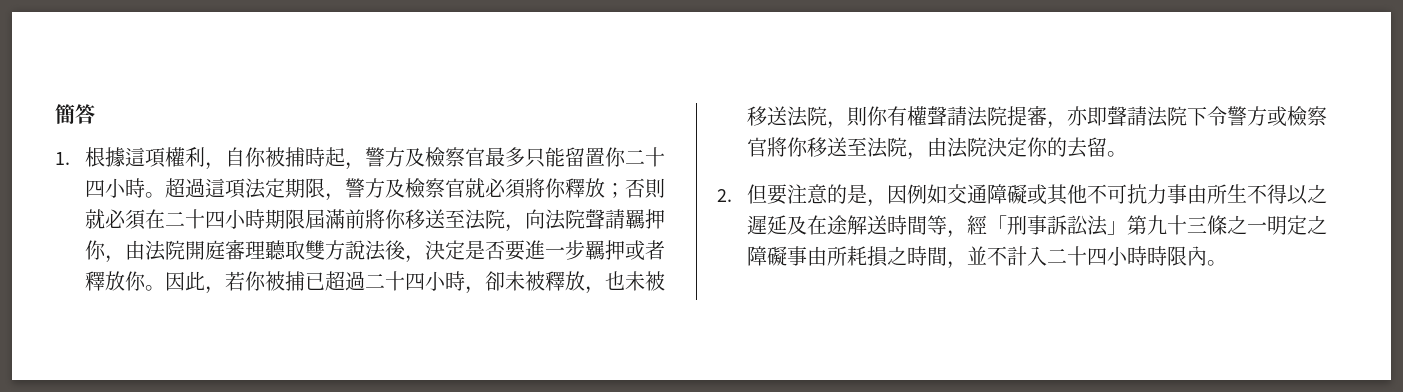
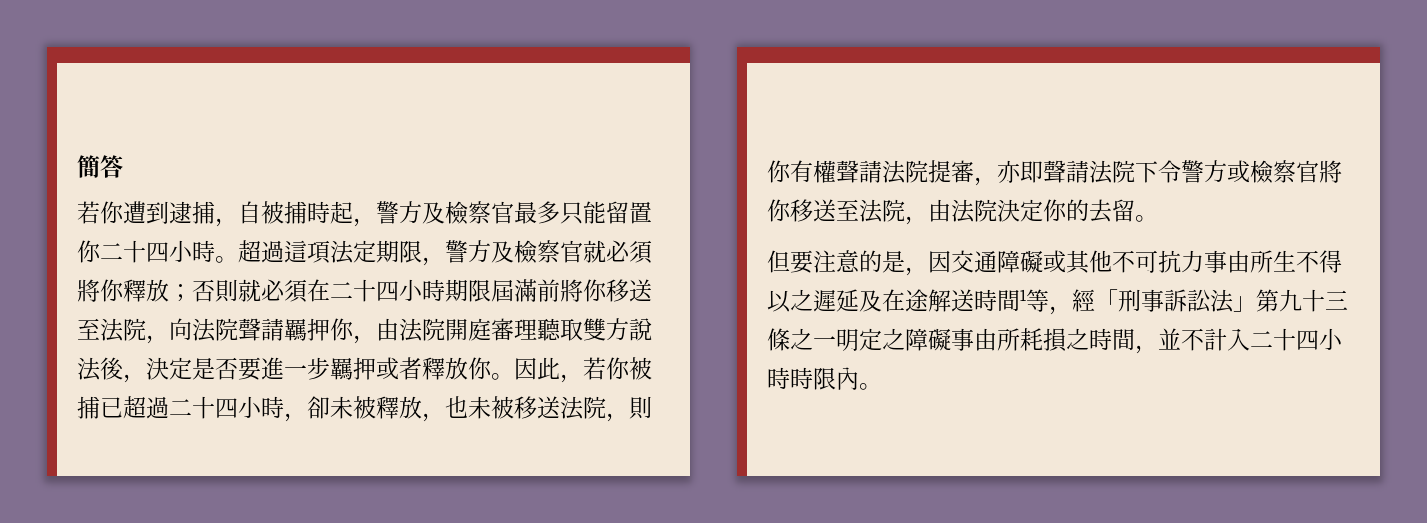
[55,147,267,170] 1.根據這項權利，自你 -> [77,201,261,227] 若你遭到逮捕，自
[717,189,732,202] 2. -> (1158, 218) none
[907,184,948,204] 例如 -> (951, 262) none
(928, 225) none -> [1020,289,1026,301] 1

